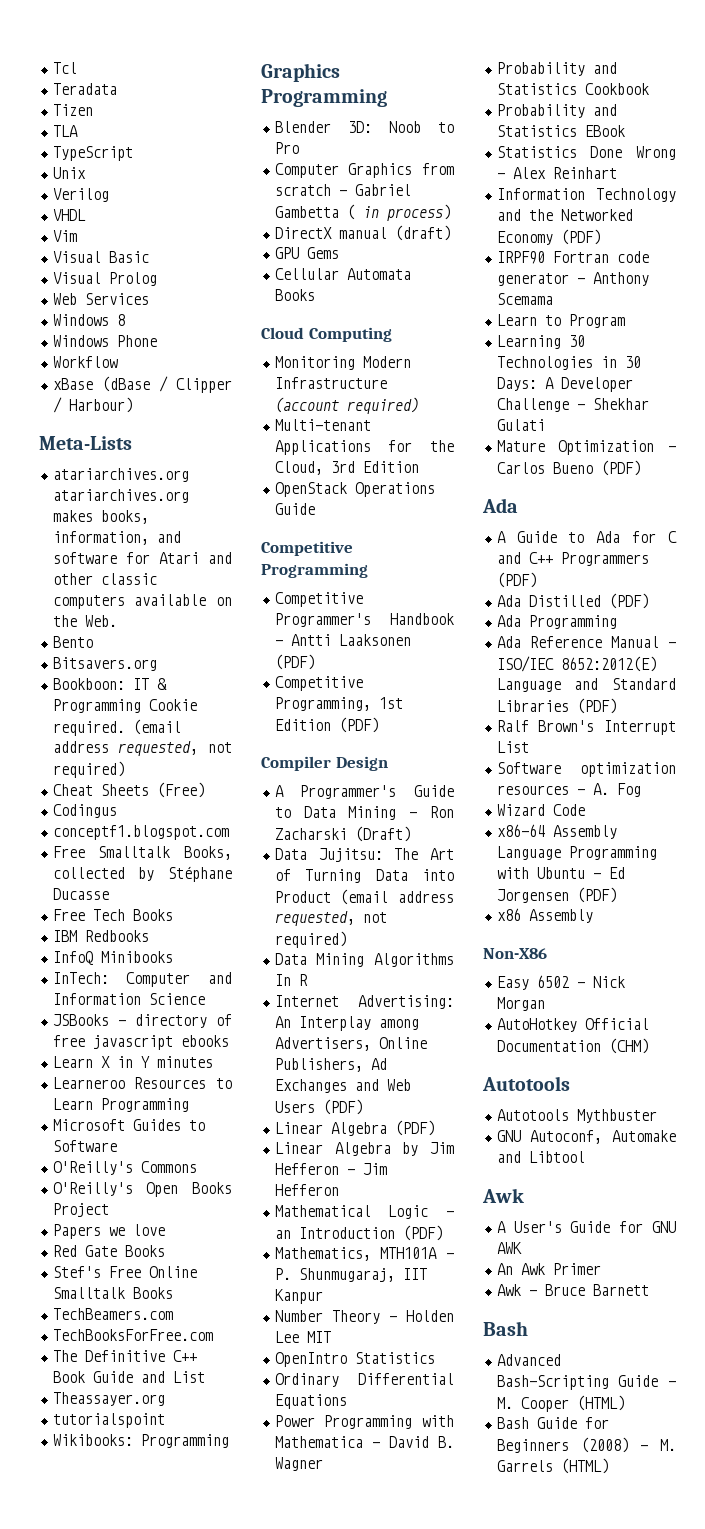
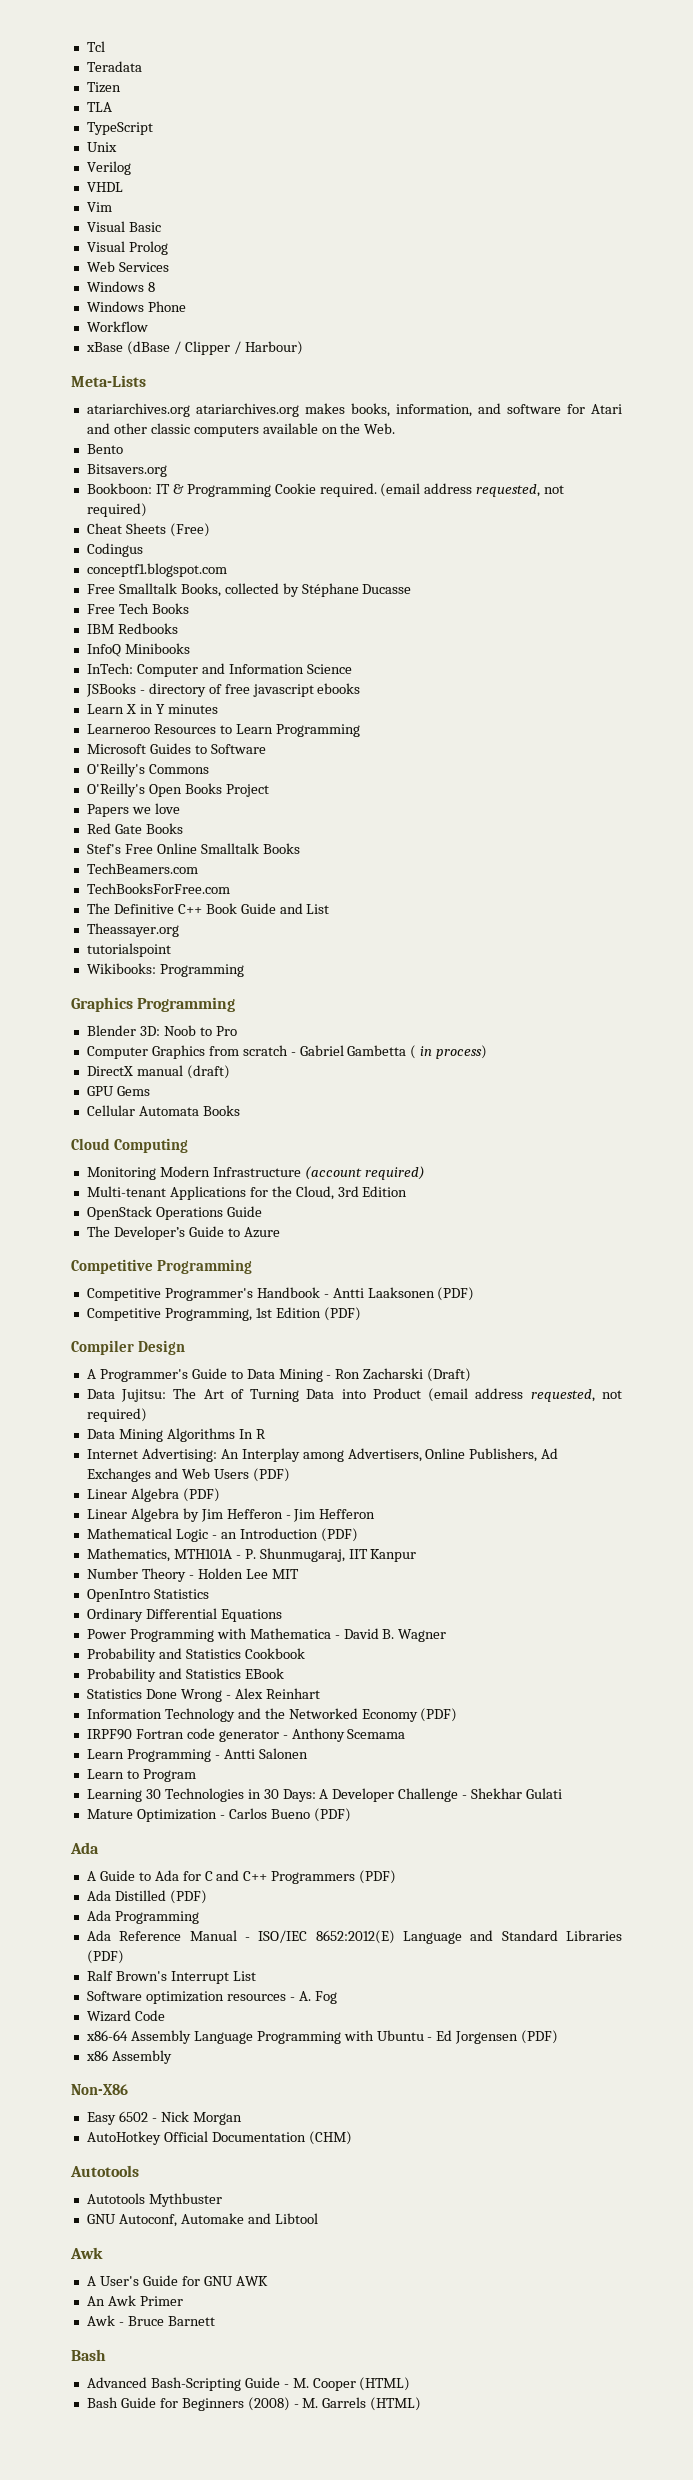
(315, 509) none -> [86,1226,280,1240] // The Developer’s Guide to Azure
(553, 299) none -> [86,1748,308,1762] // Learn Programming - Antti Salonen

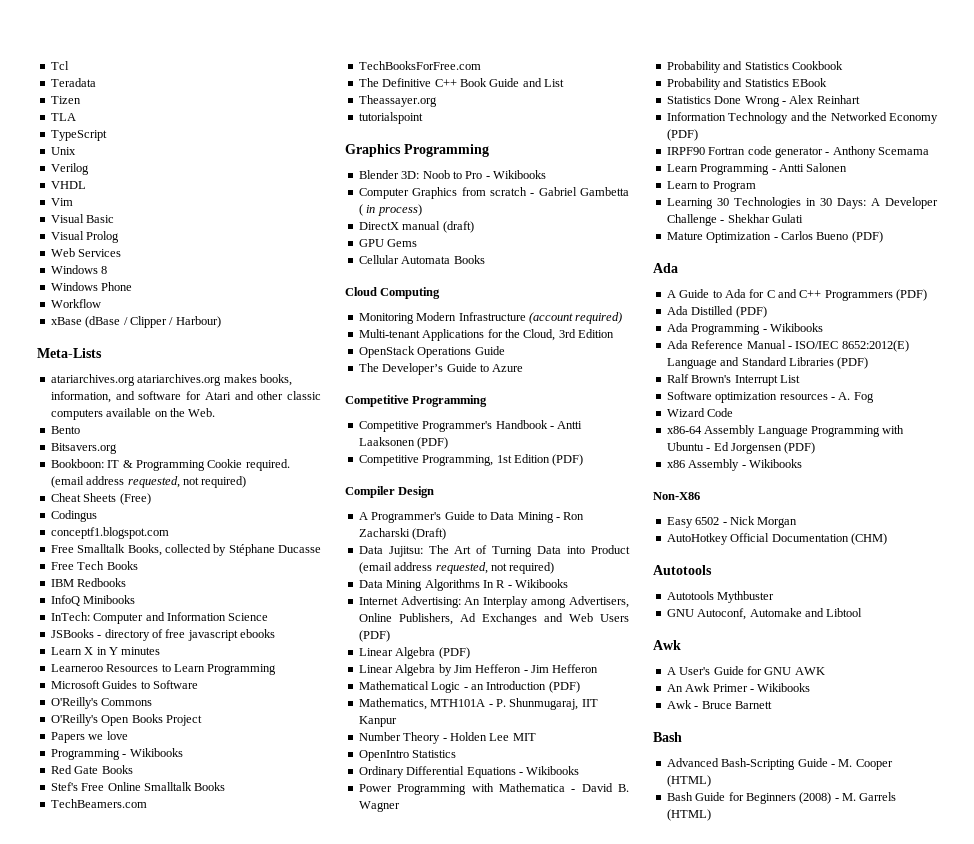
(180, 808) none -> [50,748,183,760] // Programming - Wikibooks
[86,963,244,977] // Wikibooks: Programming -> (423, 118) none
(237, 1031) none -> [485,170,546,179] - Wikibooks
(266, 1434) none -> [507,579,568,588] - Wikibooks
(282, 1615) none -> [518,766,580,775] - Wikibooks
(199, 1917) none -> [762,323,823,332] - Wikibooks
(172, 2057) none -> [741,459,802,468] - Wikibooks
(183, 2301) none -> [749,683,811,692] - Wikibooks

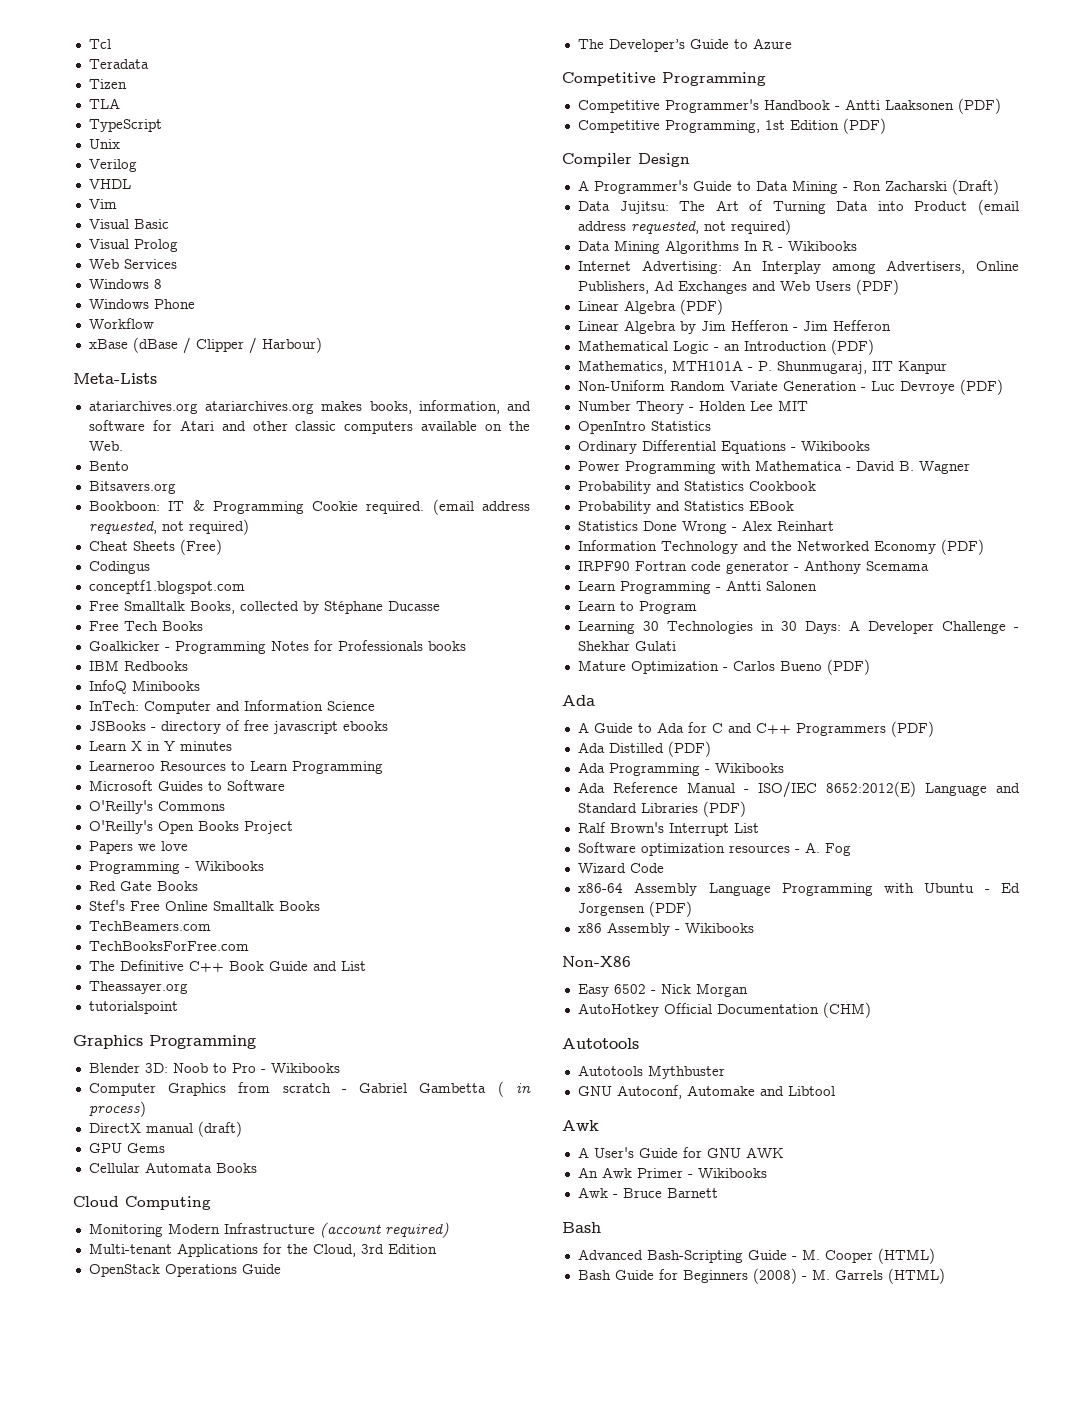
(138, 565) none -> [88,640,466,654] // Goalkicker - Programming Notes for Professionals books
(397, 721) none -> [577,379,1003,395] // Non-Uniform Random Variate Generation - Luc Devroye (PDF)

